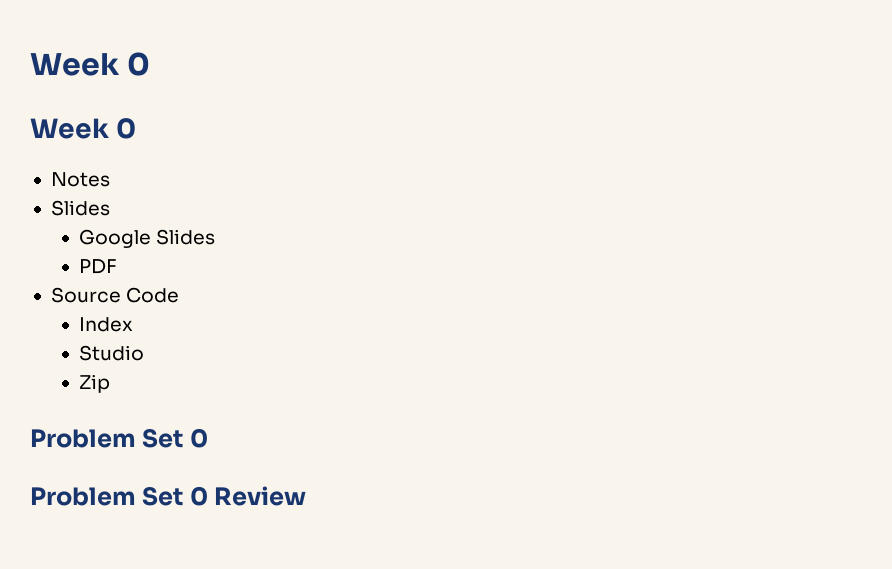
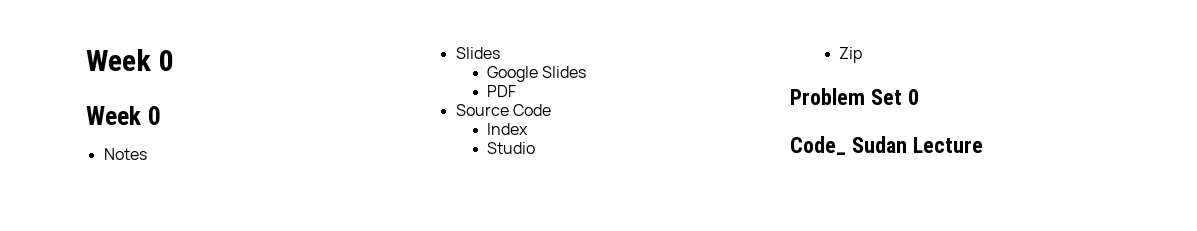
[30,486,307,506] Problem Set 0 Review -> [790,136,983,155] Code_ Sudan Lecture

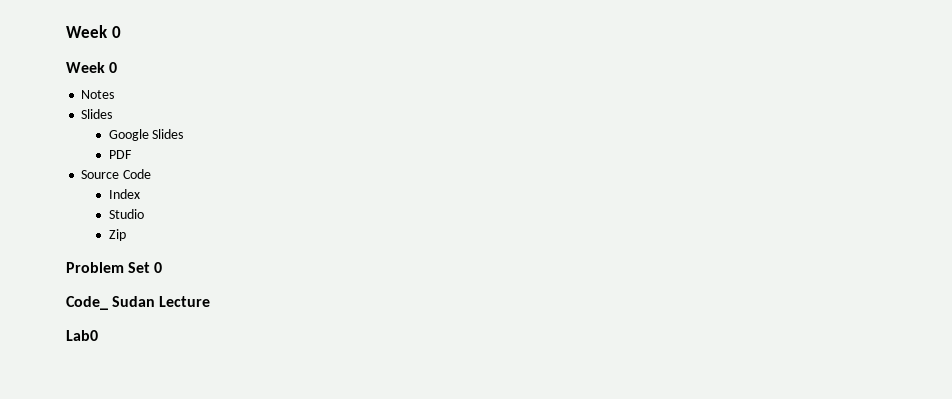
(983, 145) none -> [66,330,98,341] // Lab0

